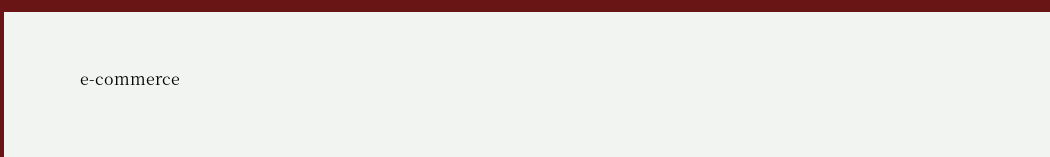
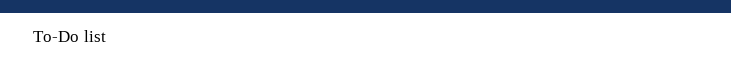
[80,76,180,85] e-commerce -> [33,30,106,42] To-Do list

